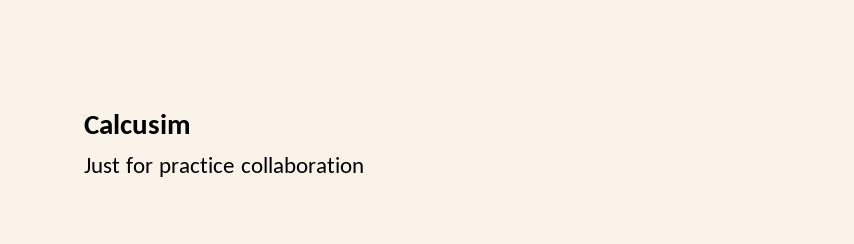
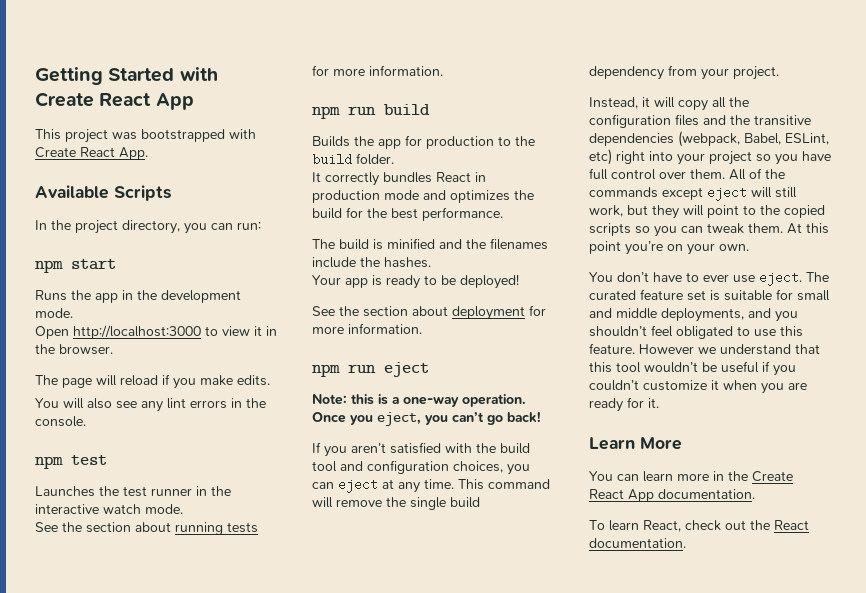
[84,114,191,134] [84,157,364,177] Calcusim // Just for practice collaboration -> [35,67,218,85] [35,92,194,110] [35,129,256,143] [35,147,148,160] [35,185,171,201] [35,220,261,234] [35,259,116,273] [35,290,241,303] [35,308,73,318] [35,325,277,339] [35,344,113,355] [35,374,270,389] [35,398,266,412] [35,416,86,427] [35,455,107,469] [35,486,231,497] [35,504,183,514] [35,522,258,535] [312,65,443,76] [312,104,430,119] [312,135,535,149] [312,153,394,166] [312,172,486,186] [312,190,534,203] [312,207,503,221] [312,238,548,250] [312,257,431,268] [312,274,519,289] [312,305,546,320] [312,323,422,334] [312,362,429,377] [312,394,526,407] [312,411,541,426] [312,442,530,457] [312,460,530,475] [312,478,550,493] [312,497,480,510] [589,65,779,80] [589,97,749,111] [589,114,811,128] [589,131,829,147] [589,149,831,165] [589,168,785,180] [589,186,797,201] [589,205,825,219] [589,223,829,237] [589,241,749,255] [589,271,829,286] [589,289,830,301] [589,308,798,322] [589,325,803,339] [589,343,820,355] [589,361,796,376] [589,380,807,394] [589,397,659,412] [589,437,682,450] [589,471,793,482] [589,489,755,502] [589,520,809,532] [589,538,686,548] Getting Started with Create React App // This project was bootstrapped with Create React App. // Available Scripts // In the project directory, you can run: // npm start // Runs the app in the development mode. // Open http://localhost:3000 to view it in the browser. // The page will reload if you make edits. // You will also see any lint errors in the console. // npm test // Launches the test runner in the interactive watch mode. // See the section about running tests for more information. // npm run build // Builds the app for production to the build folder. // It correctly bundles React in production mode and optimizes the build for the best performance. // The build is minified and the filenames include the hashes. // Your app is ready to be deployed! // See the section about deployment for more information. // npm run eject // Note: this is a one-way operation. Once you eject, you can’t go back! // If you aren’t satisfied with the build tool and configuration choices, you can eject at any time. This command will remove the single build dependency from your project. // Instead, it will copy all the configuration files and the transitive dependencies (webpack, Babel, ESLint, etc) right into your project so you have full control over them. All of the commands except eject will still work, but they will point to the copied scripts so you can tweak them. At this point you’re on your own. // You don’t have to ever use eject. The curated feature set is suitable for small and middle deployments, and you shouldn’t feel obligated to use this feature. However we understand that this tool wouldn’t be useful if you couldn’t customize it when you are ready for it. // Learn More // You can learn more in the Create React App documentation. // To learn React, check out the React documentation.

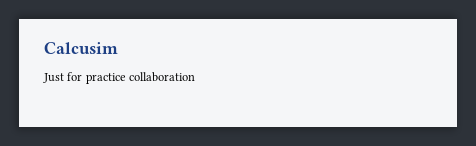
[35,67,218,85] [35,92,194,110] [35,129,256,143] [35,147,148,160] [35,185,171,201] [35,220,261,234] [35,259,116,273] [35,290,241,303] [35,308,73,318] [35,325,277,339] [35,344,113,355] [35,374,270,389] [35,398,266,412] [35,416,86,427] [35,455,107,469] [35,486,231,497] [35,504,183,514] [35,522,258,535] [312,65,443,76] [312,104,430,119] [312,135,535,149] [312,153,394,166] [312,172,486,186] [312,190,534,203] [312,207,503,221] [312,238,548,250] [312,257,431,268] [312,274,519,289] [312,305,546,320] [312,323,422,334] [312,362,429,377] [312,394,526,407] [312,411,541,426] [312,442,530,457] [312,460,530,475] [312,478,550,493] [312,497,480,510] [589,65,779,80] [589,97,749,111] [589,114,811,128] [589,131,829,147] [589,149,831,165] [589,168,785,180] [589,186,797,201] [589,205,825,219] [589,223,829,237] [589,241,749,255] [589,271,829,286] [589,289,830,301] [589,308,798,322] [589,325,803,339] [589,343,820,355] [589,361,796,376] [589,380,807,394] [589,397,659,412] [589,437,682,450] [589,471,793,482] [589,489,755,502] [589,520,809,532] [589,538,686,548] Getting Started with Create React App // This project was bootstrapped with Create React App. // Available Scripts // In the project directory, you can run: // npm start // Runs the app in the development mode. // Open http://localhost:3000 to view it in the browser. // The page will reload if you make edits. // You will also see any lint errors in the console. // npm test // Launches the test runner in the interactive watch mode. // See the section about running tests for more information. // npm run build // Builds the app for production to the build folder. // It correctly bundles React in production mode and optimizes the build for the best performance. // The build is minified and the filenames include the hashes. // Your app is ready to be deployed! // See the section about deployment for more information. // npm run eject // Note: this is a one-way operation. Once you eject, you can’t go back! // If you aren’t satisfied with the build tool and configuration choices, you can eject at any time. This command will remove the single build dependency from your project. // Instead, it will copy all the configuration files and the transitive dependencies (webpack, Babel, ESLint, etc) right into your project so you have full control over them. All of the commands except eject will still work, but they will point to the copied scripts so you can tweak them. At this point you’re on your own. // You don’t have to ever use eject. The curated feature set is suitable for small and middle deployments, and you shouldn’t feel obligated to use this feature. However we understand that this tool wouldn’t be useful if you couldn’t customize it when you are ready for it. // Learn More // You can learn more in the Create React App documentation. // To learn React, check out the React documentation. -> [44,42,118,54] [43,72,196,84] Calcusim // Just for practice collaboration

